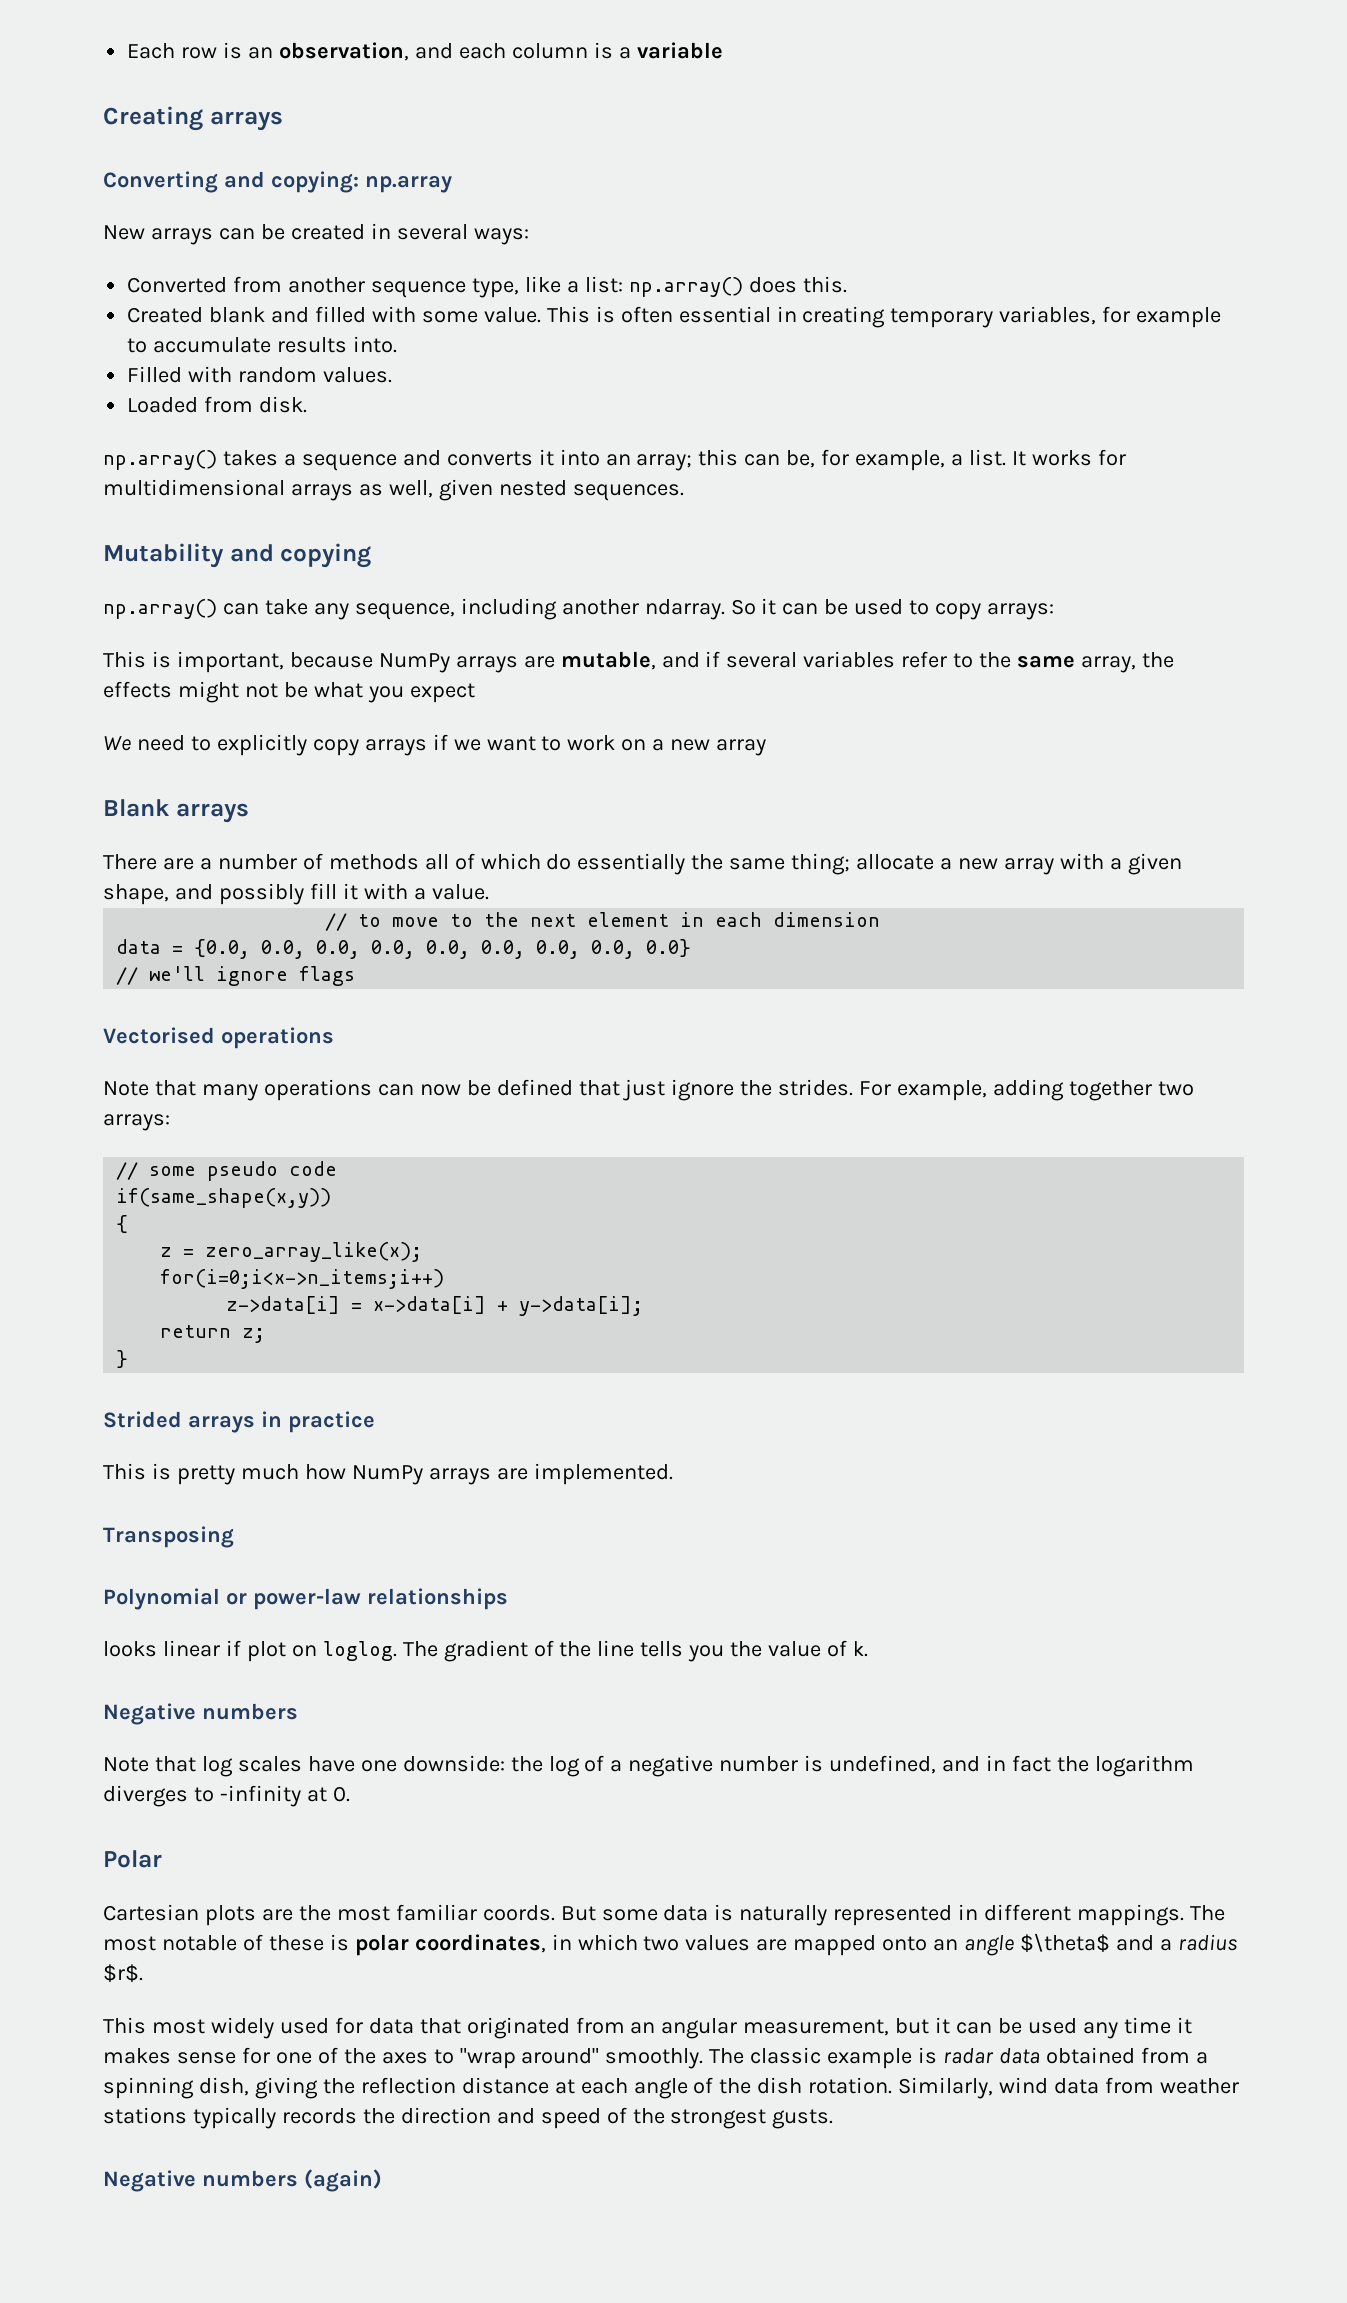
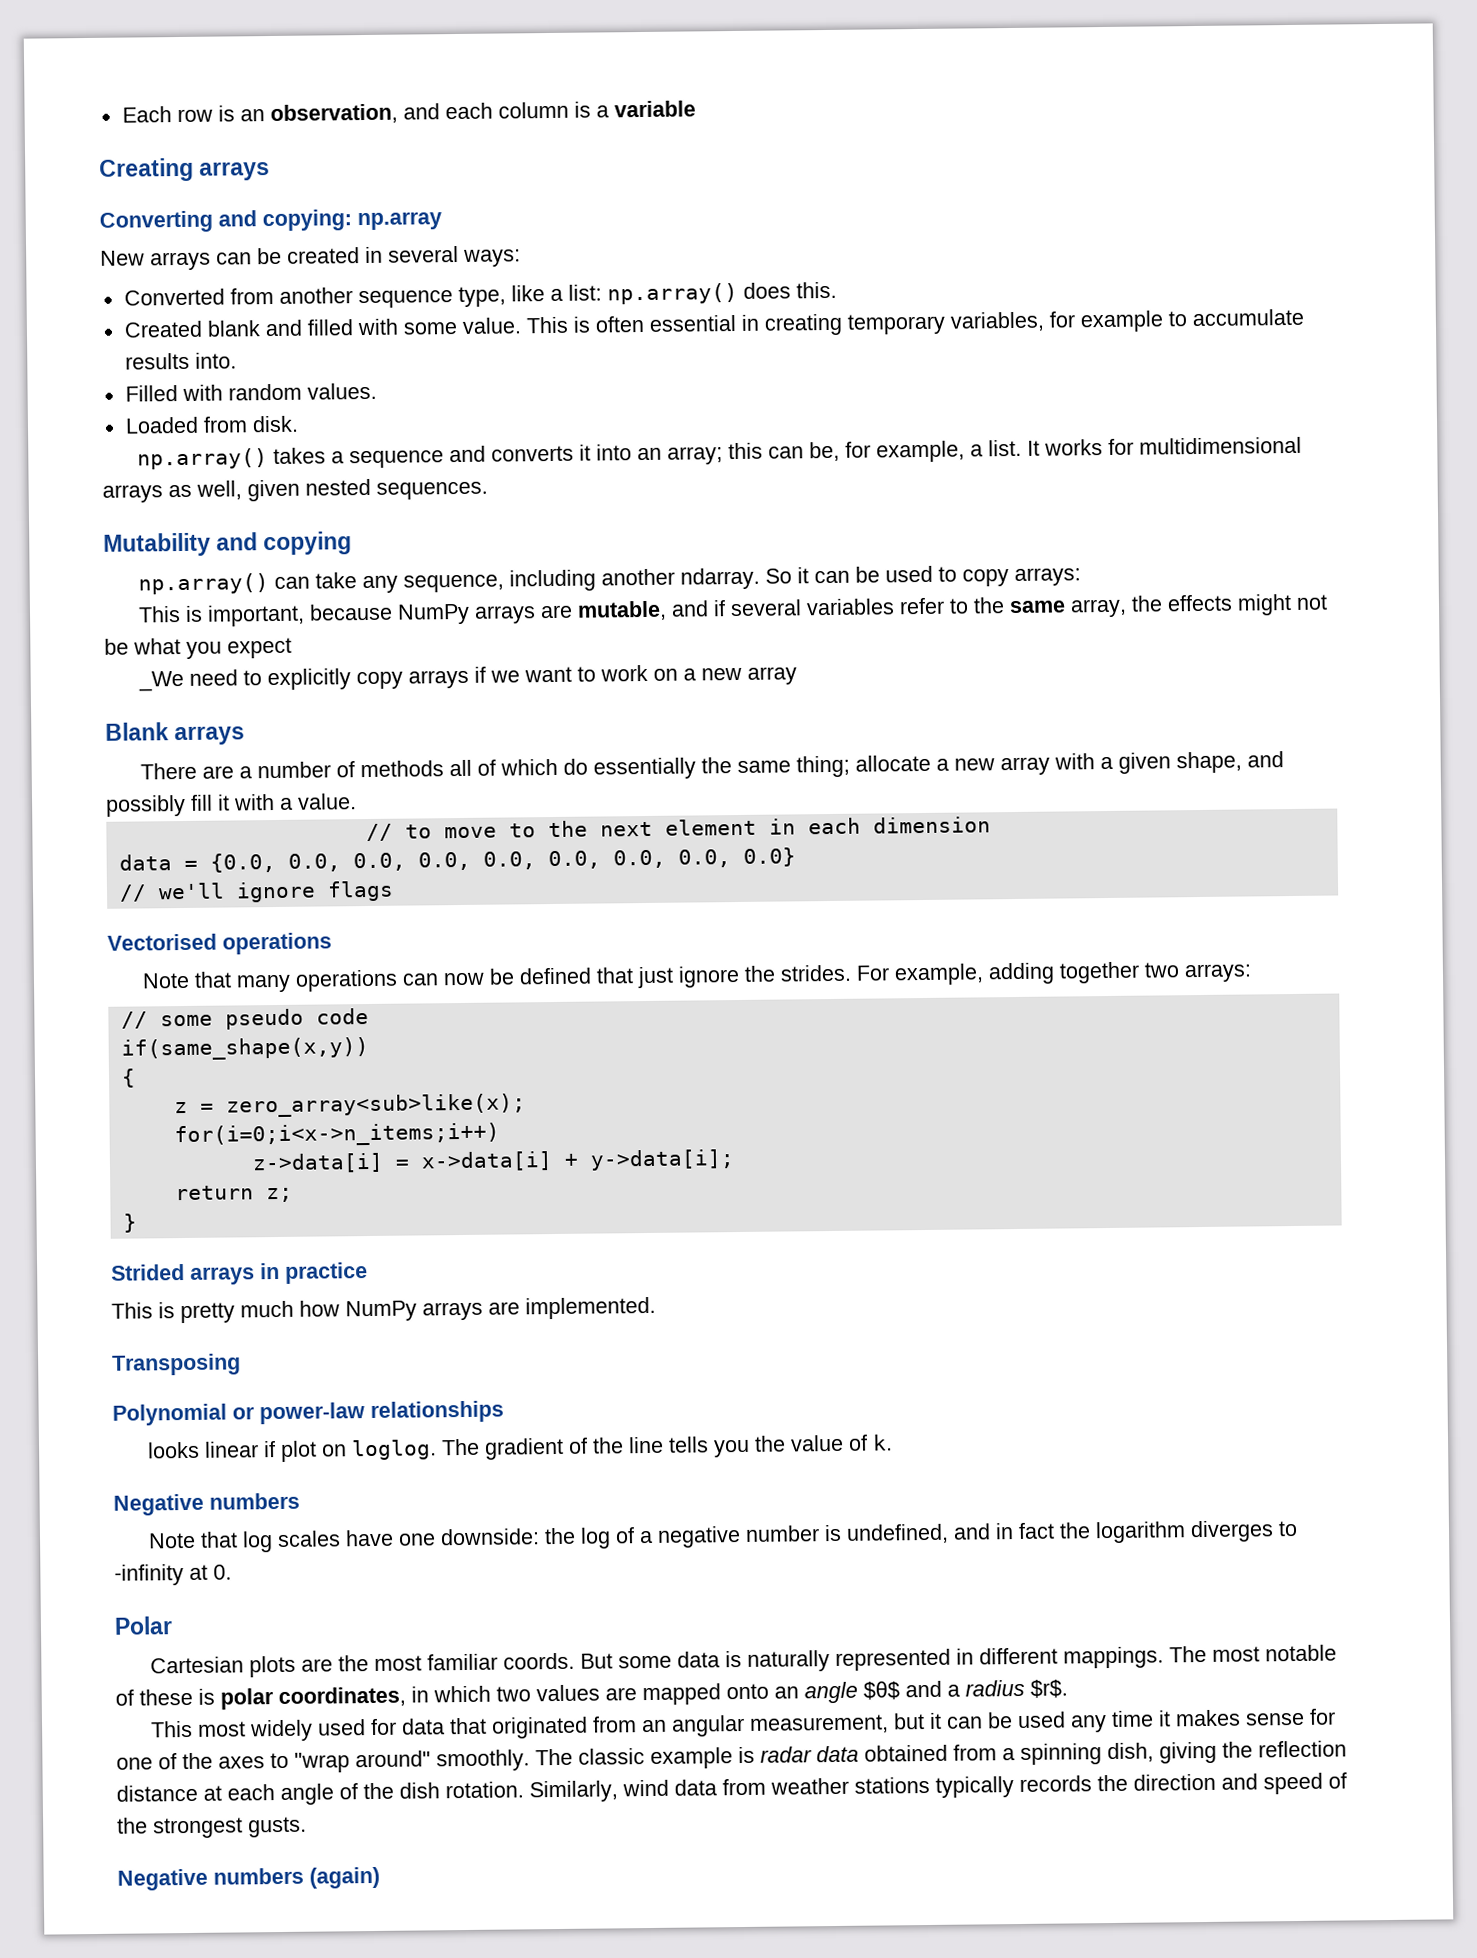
[103,736,131,751] We -> [137,670,184,692] _We
[205,1242,423,1262] zero_array_like(x); -> [225,1093,526,1118] zero_array<sub>like(x);
[1020,1933,1111,1953] $\theta$ -> [863,1681,900,1700] $θ$

